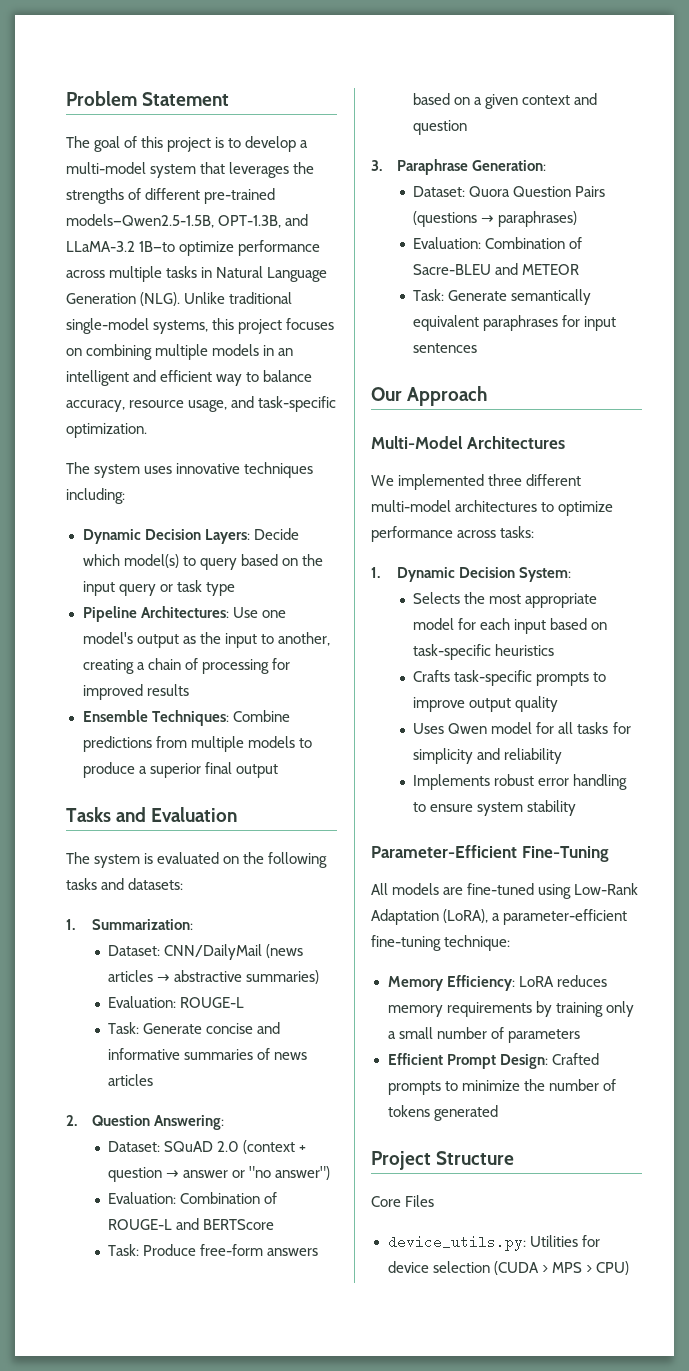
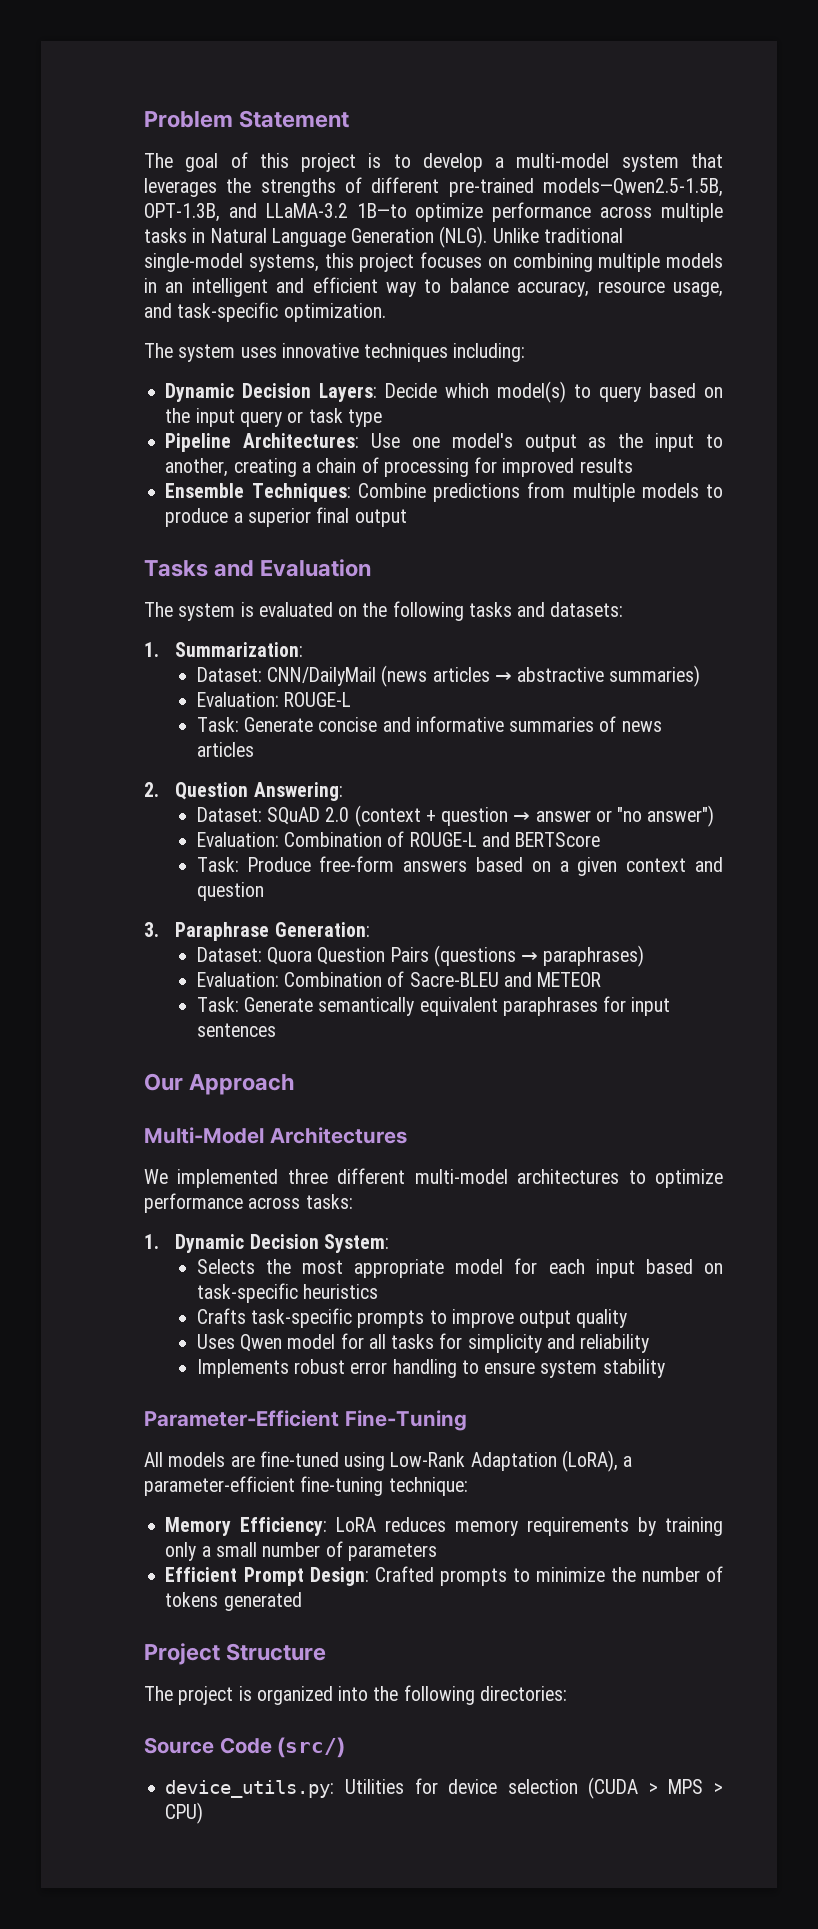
[371,1195,435,1207] Core Files -> [144,1685,567,1705] [144,1737,346,1758] The project is organized into the following directories: // Source Code (src/)

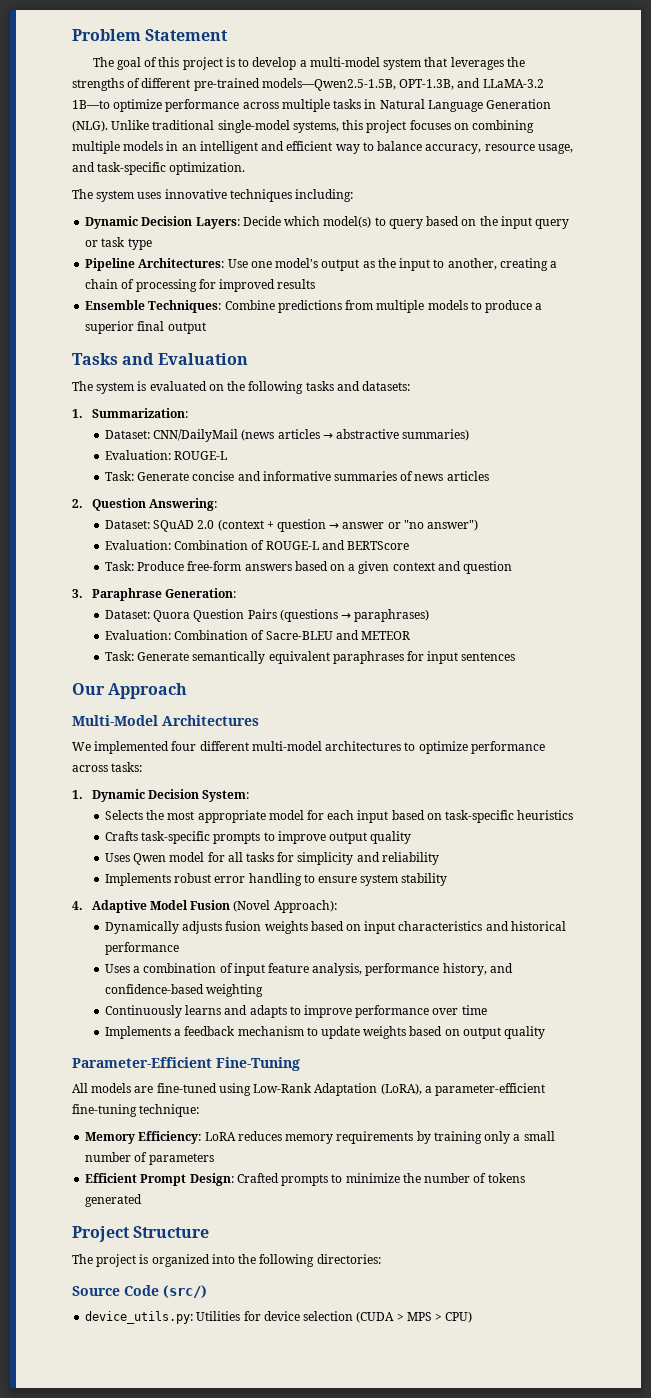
[287,1169,328,1184] three -> [171,741,197,751] four
(665, 1368) none -> [72,900,337,913] [104,921,566,934] [104,942,179,955] [104,963,513,976] [104,984,264,997] [104,1005,487,1018] [104,1026,546,1039] // 4. Adaptive Model Fusion (Novel Approach): // Dynamically adjusts fusion weights based on input characteristics and historical performance // Uses a combination of input feature analysis, performance history, and confidence-based weighting // Continuously learns and adapts to improve performance over time // Implements a feedback mechanism to update weights based on output quality

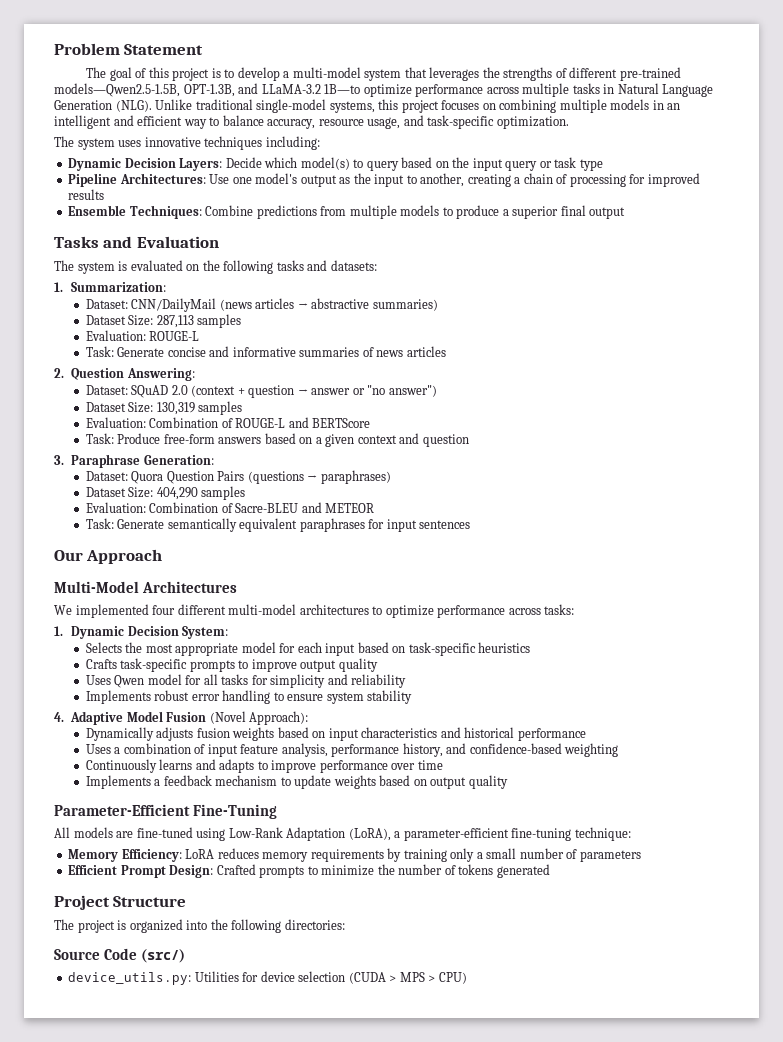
(470, 435) none -> [85,314,242,328] // Dataset Size: 287,113 samples
(479, 525) none -> [85,401,243,415] // Dataset Size: 130,319 samples
(430, 615) none -> [85,486,246,500] // Dataset Size: 404,290 samples

